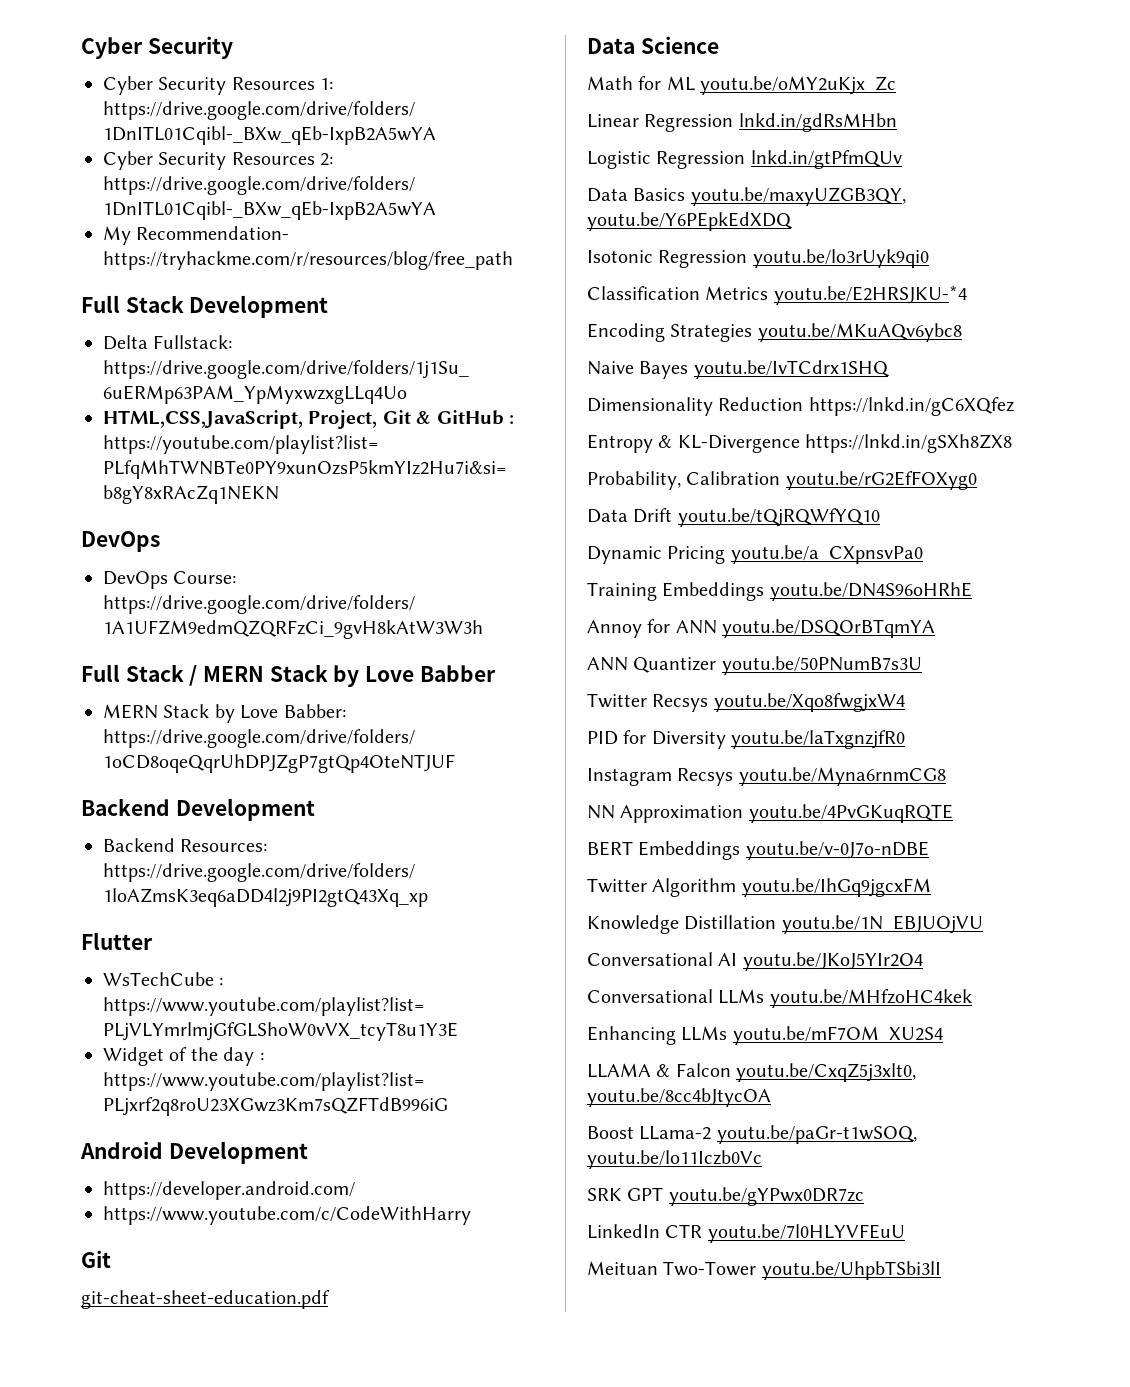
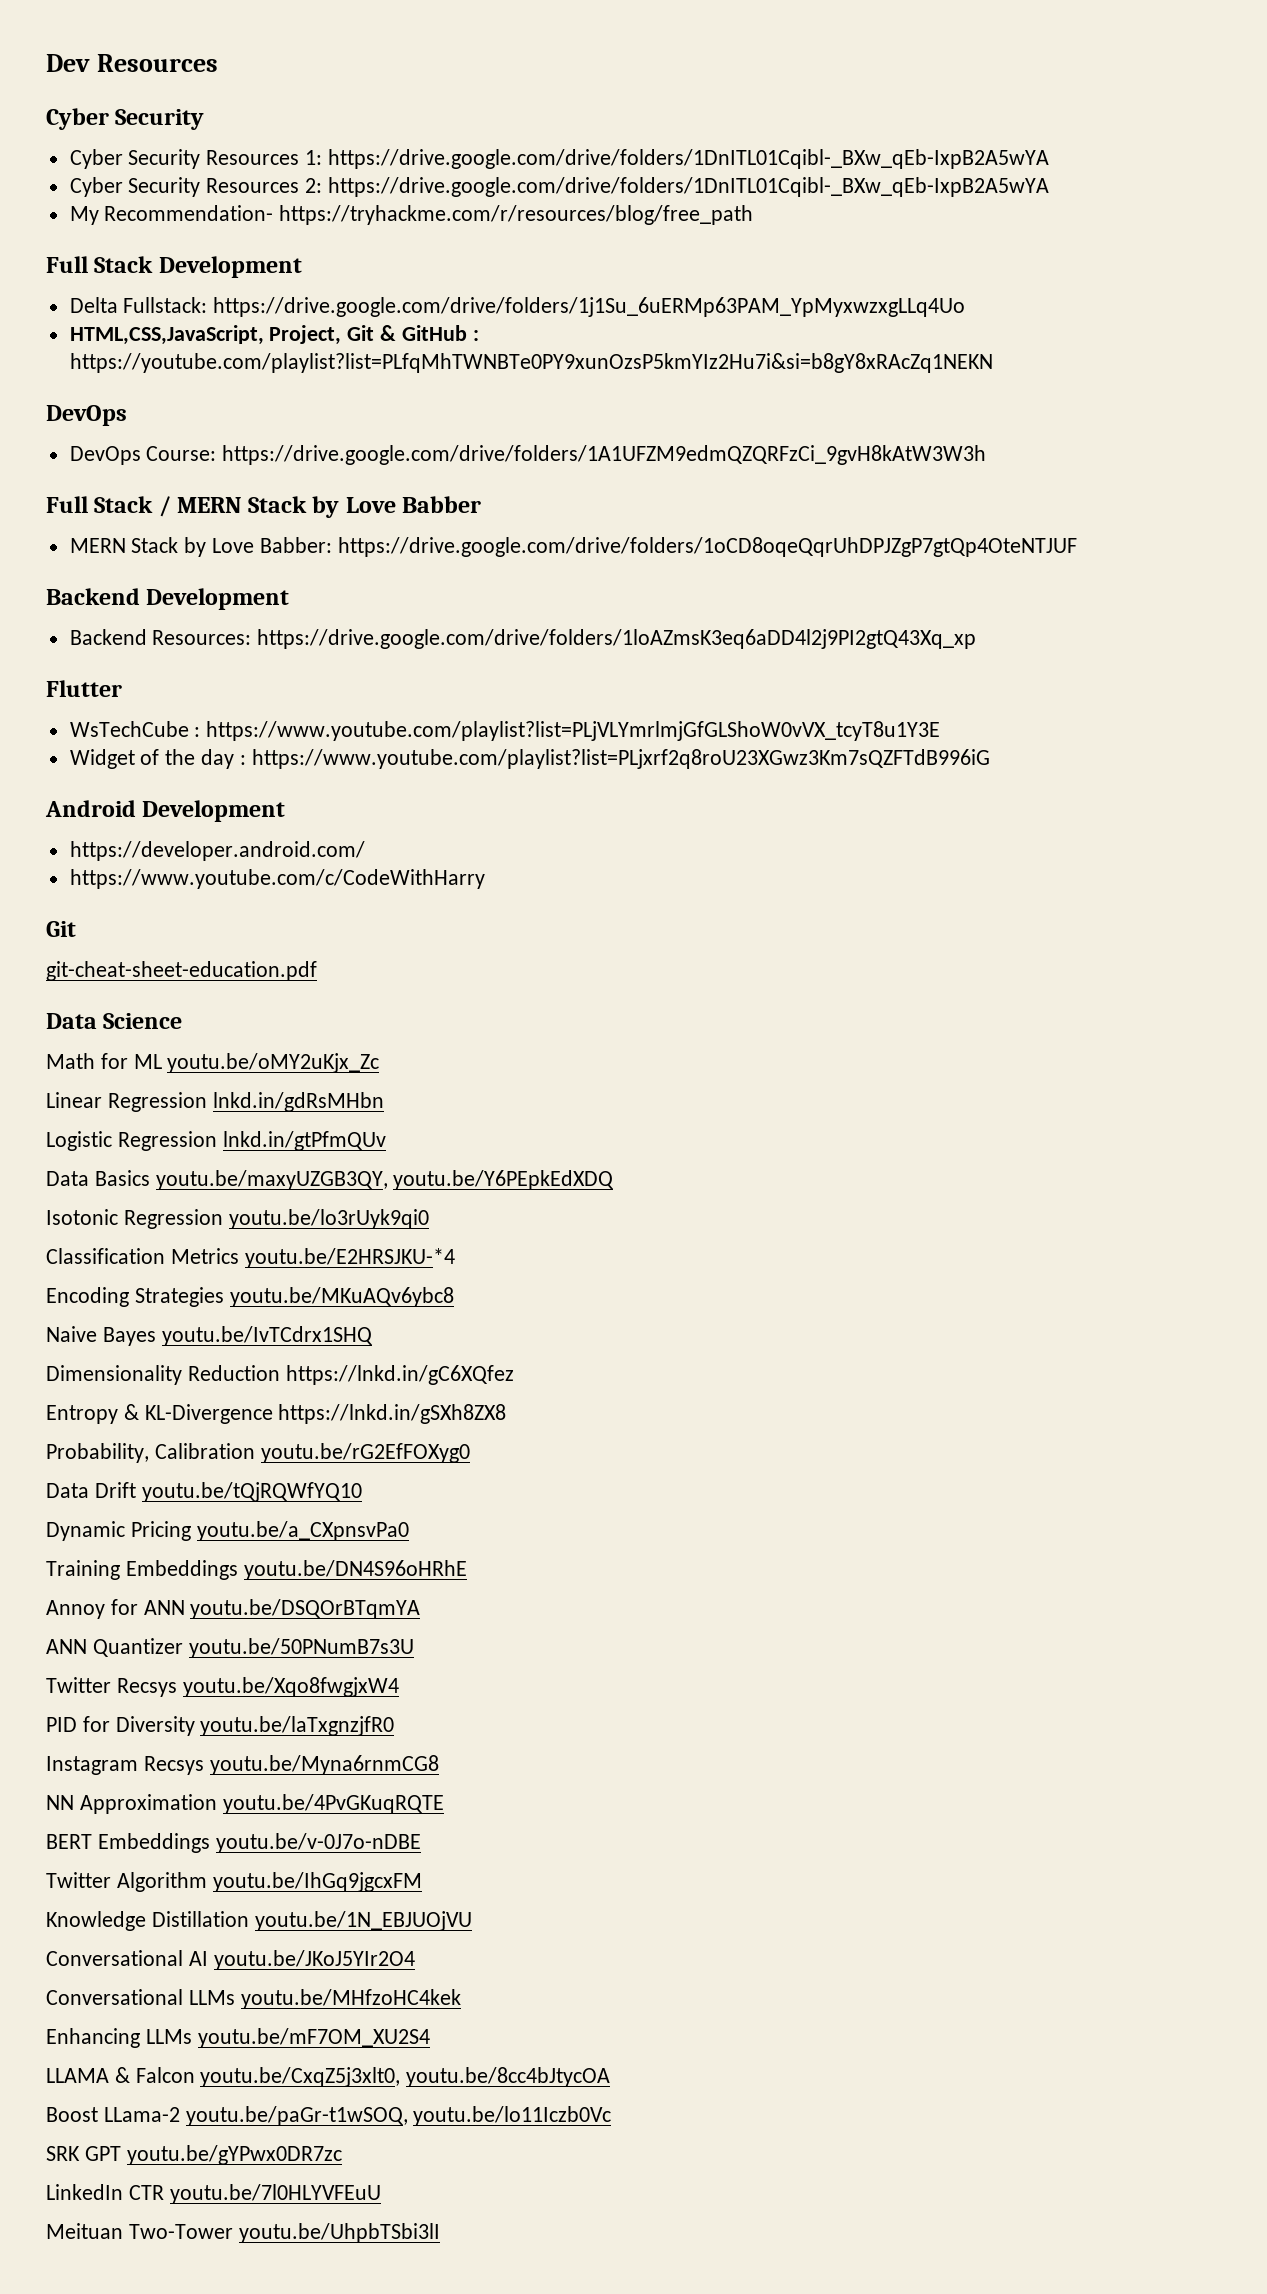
(81, 48) none -> [46,54,219,72] Dev Resources //

